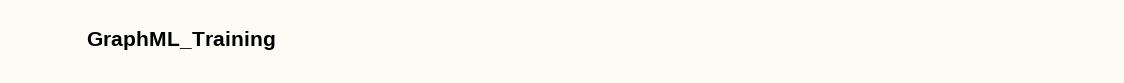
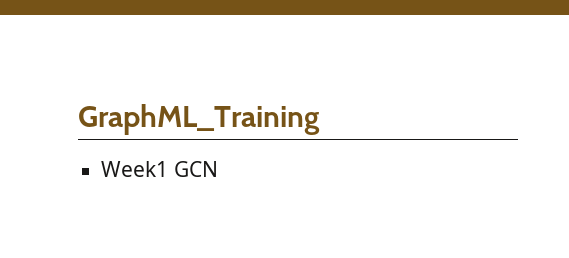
(276, 40) none -> [101,161,218,177] // Week1 GCN

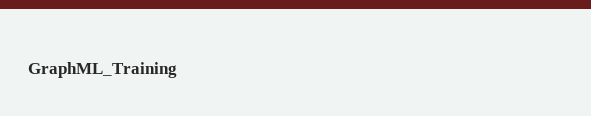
[101,161,218,177] // Week1 GCN -> (177, 70) none

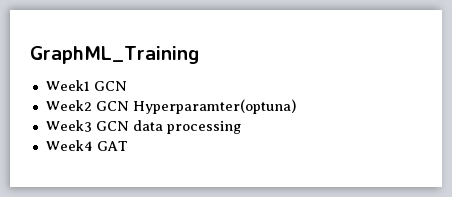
(177, 70) none -> [45,80,127,91] [45,99,296,114] [45,120,241,134] [45,140,128,151] // Week1 GCN // Week2 GCN Hyperparamter(optuna) // Week3 GCN data processing // Week4 GAT

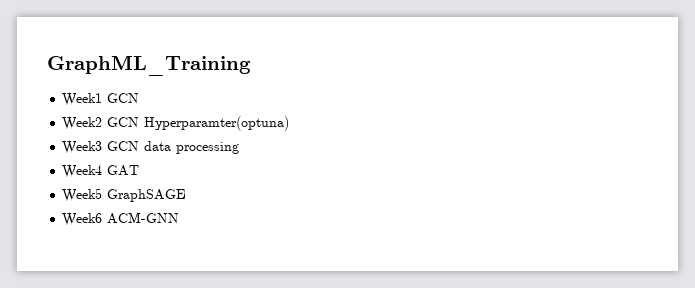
(128, 146) none -> [62,188,187,202] [62,212,180,226] // Week5 GraphSAGE // Week6 ACM-GNN

